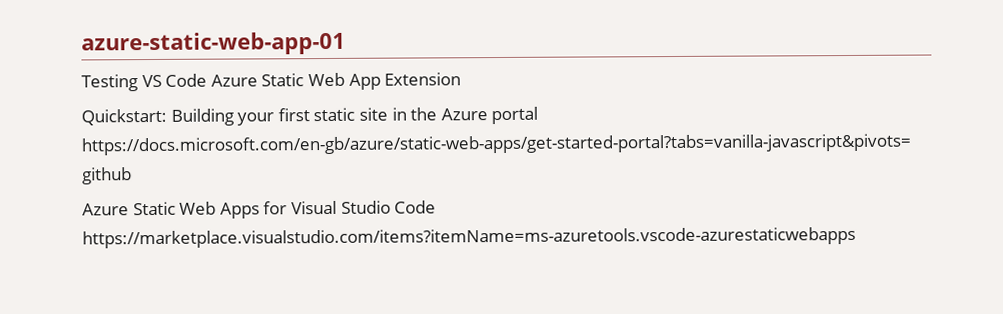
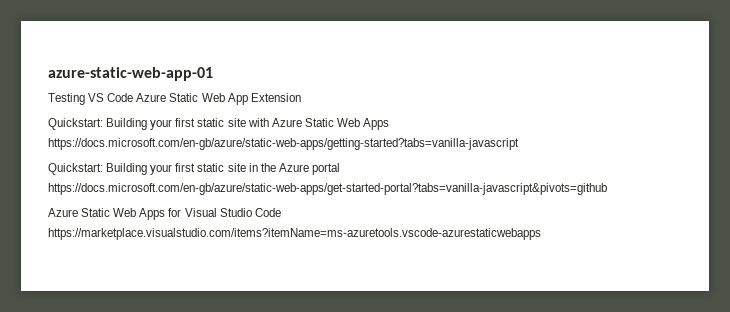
(462, 79) none -> [48,118,390,130] [48,138,519,150] // Quickstart: Building your first static site with Azure Static Web Apps https://docs.microsoft.com/en-gb/azure/static-web-apps/getting-started?tabs=vanilla-javascript

